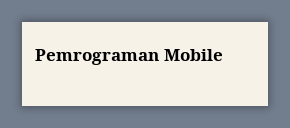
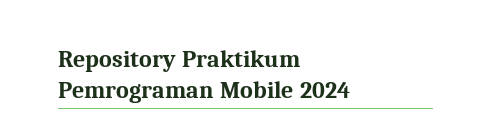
(35, 57) none -> [58,50,301,72] Repository Praktikum
(223, 55) none -> [299,82,350,98] 2024

